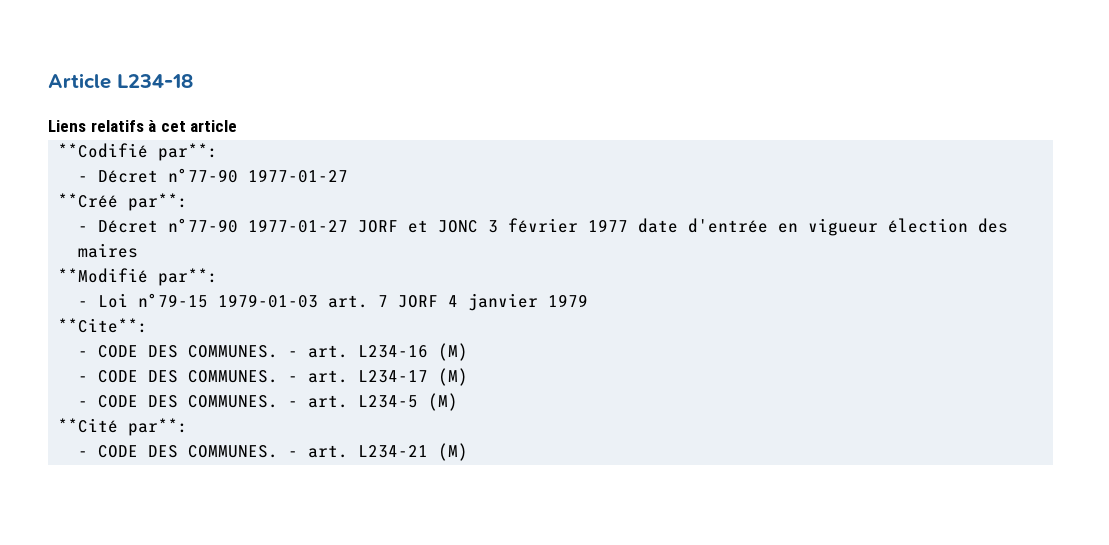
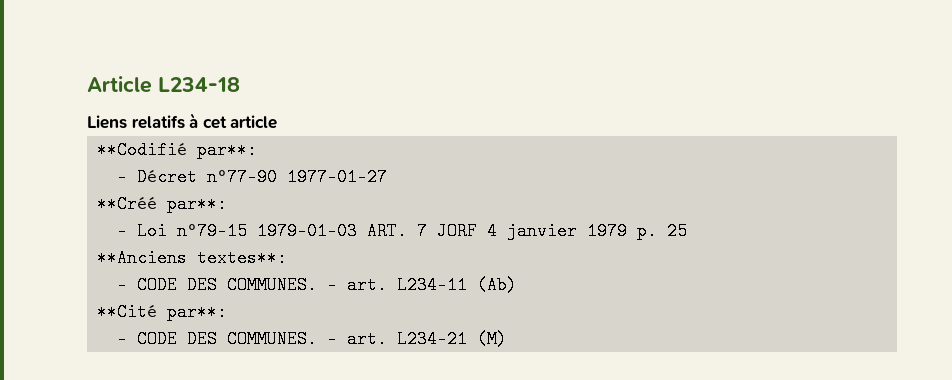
[78,218,1009,236] [78,243,139,258] [58,268,219,286] // - Décret n°77-90 1977-01-27 JORF et JONC 3 février 1977 date d'entrée en vigueur élection des maires // **Modifié par**: -> (228, 204) none
[328,295,369,308] art. -> [367,222,408,240] ART.
[58,318,149,333] [78,343,469,361] [78,368,469,386] [78,393,459,411] // **Cite**: // - CODE DES COMMUNES. - art. L234-16 (M) // - CODE DES COMMUNES. - art. L234-17 (M) // - CODE DES COMMUNES. - art. L234-5 (M) -> [637,222,688,240] [97,249,288,267] [117,276,518,294] p. 25 // **Anciens textes**: // - CODE DES COMMUNES. - art. L234-11 (Ab)

